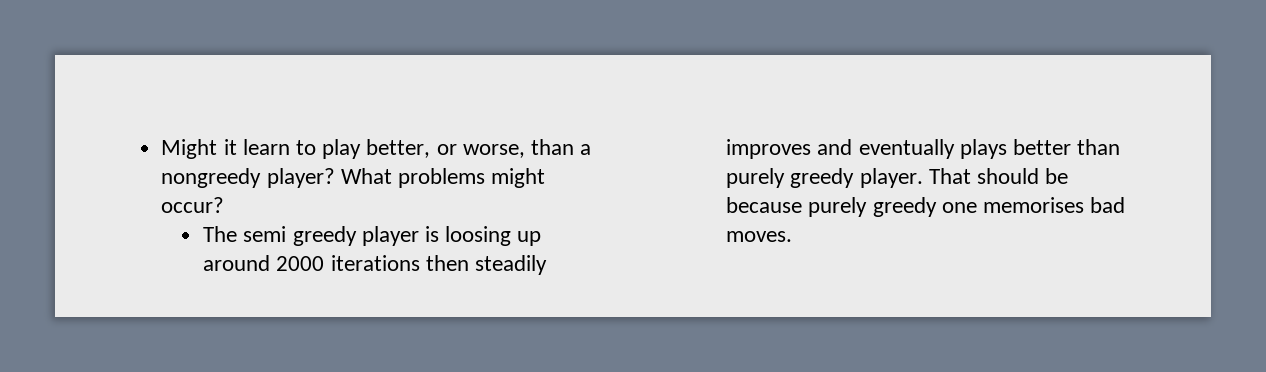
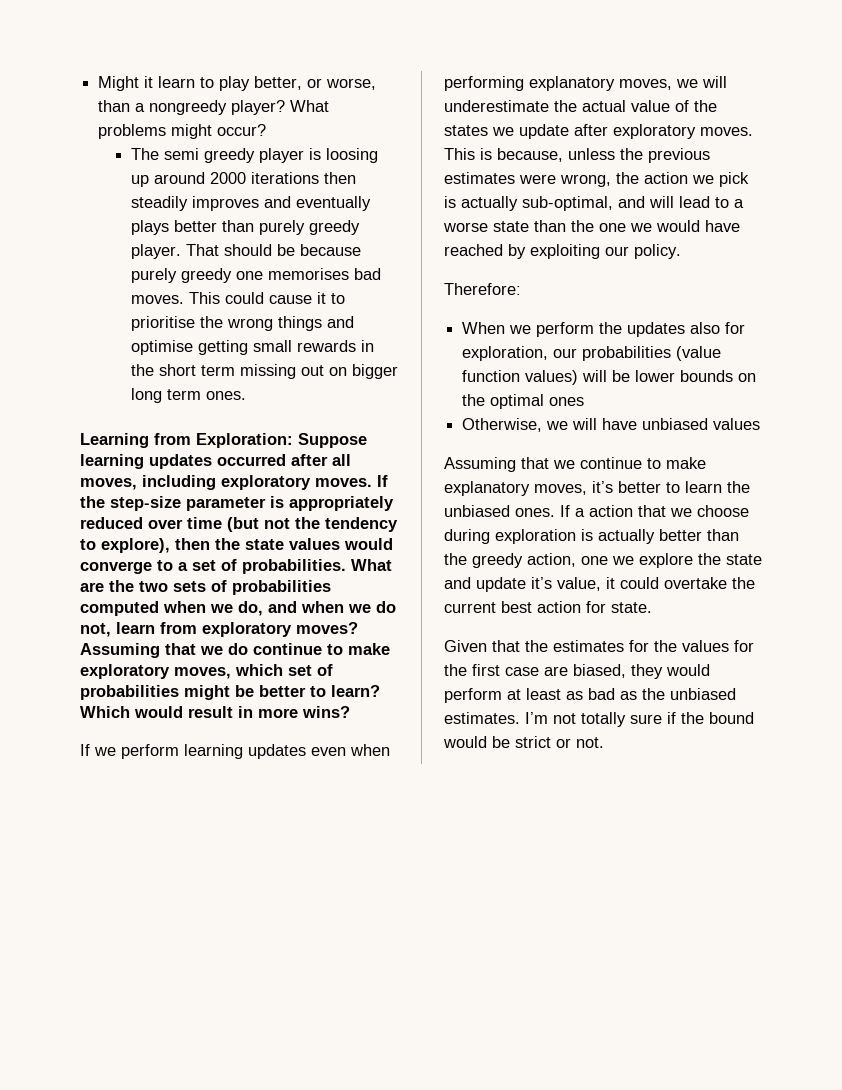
(793, 236) none -> [188,292,345,304] [130,316,354,331] [130,340,374,355] [130,364,398,379] [130,388,246,403] [80,433,367,448] [80,454,351,469] [80,475,388,490] [80,496,394,511] [80,517,398,532] [80,538,393,553] [80,559,392,574] [80,580,331,595] [80,601,396,616] [80,622,358,637] [80,643,390,658] [80,664,333,679] [80,685,380,700] [80,706,350,718] [80,744,390,759] [444,76,727,91] [444,100,717,112] [444,124,753,139] [444,148,710,163] [444,172,749,187] [444,196,744,211] [443,220,740,232] [444,244,681,259] [444,283,521,295] [462,322,746,337] [462,346,722,361] [462,370,757,385] [462,394,585,409] [462,418,761,432] [444,457,706,472] [444,481,750,496] [444,505,749,517] [444,529,739,544] [444,553,762,568] [444,577,755,592] [444,601,652,613] [444,640,754,652] [444,664,710,679] [444,688,736,703] [444,712,754,727] [443,736,604,748] This could cause it to prioritise the wrong things and optimise getting small rewards in the short term missing out on bigger long term ones. // Learning from Exploration: Suppose learning updates occurred after all moves, including exploratory moves. If the step-size parameter is appropriately reduced over time (but not the tendency to explore), then the state values would converge to a set of probabilities. What are the two sets of probabilities computed when we do, and when we do not, learn from exploratory moves? Assuming that we do continue to make exploratory moves, which set of probabilities might be better to learn? Which would result in more wins? // If we perform learning updates even when performing explanatory moves, we will underestimate the actual value of the states we update after exploratory moves. This is because, unless the previous estimates were wrong, the action we pick is actually sub-optimal, and will lead to a worse state than the one we would have reached by exploiting our policy. // Therefore: // When we perform the updates also for exploration, our probabilities (value function values) will be lower bounds on the optimal ones // Otherwise, we will have unbiased values // Assuming that we continue to make explanatory moves, it’s better to learn the unbiased ones. If a action that we choose during exploration is actually better than the greedy action, one we explore the state and update it’s value, it could overtake the current best action for state. // Given that the estimates for the values for the first case are biased, they would perform at least as bad as the unbiased estimates. I’m not totally sure if the bound would be strict or not.

